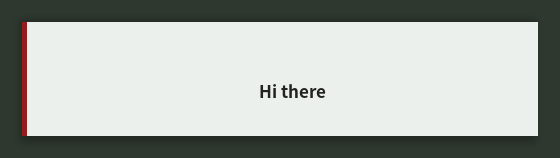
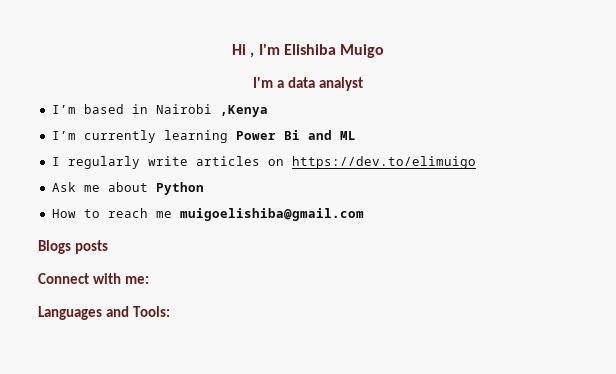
[281,84,327,98] there -> [250,44,385,58] [253,77,363,91] [51,104,268,117] [51,130,356,143] [51,156,476,169] [51,182,204,195] [51,208,364,221] [38,240,108,254] [38,273,149,284] [38,306,170,320] , I'm Elishiba Muigo // I'm a data analyst // I’m based in Nairobi ,Kenya // I’m currently learning Power Bi and ML // I regularly write articles on https://dev.to/elimuigo // Ask me about Python // How to reach me muigoelishiba@gmail.com // Blogs posts // Connect with me: // Languages and Tools:

